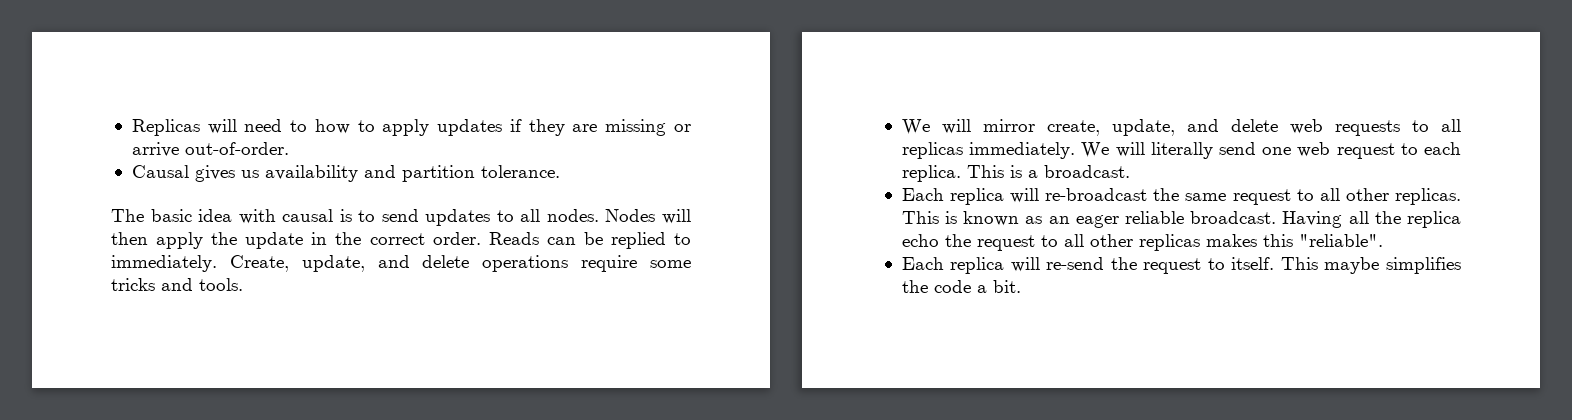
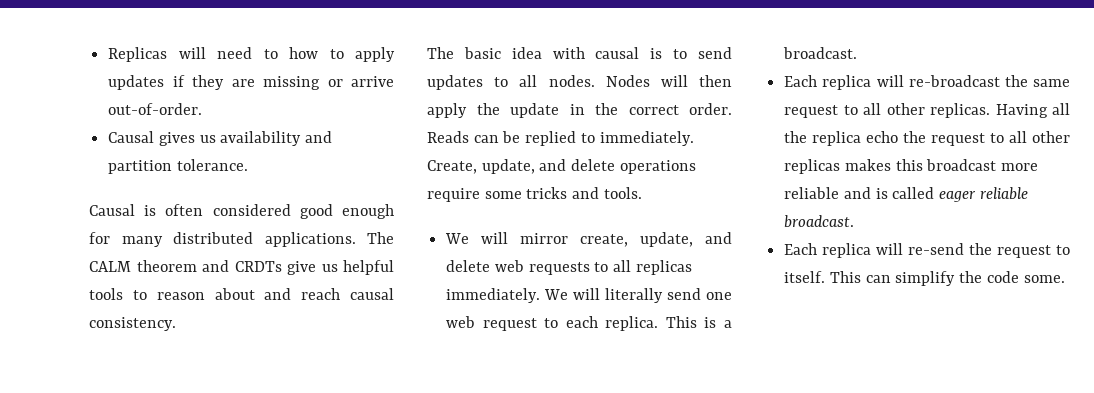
(560, 171) none -> [89,204,394,219] [89,232,394,247] [89,260,394,275] [89,288,394,300] [89,317,176,331] // Causal is often considered good enough for many distributed applications. The CALM theorem and CRDTs give us helpful tools to reason about and reach causal consistency.
[901,211,1277,228] This is known as an eager reliable broadcast. -> (991, 110) none
[1298,234,1383,247] "reliable". -> [926,159,1039,171] [784,187,1028,202] [784,215,855,228] broadcast more reliable and is called eager reliable broadcast.
[1324,257,1461,274] [901,280,1021,293] maybe simplifies the code a bit. -> [865,271,1065,286] can simplify the code some.

